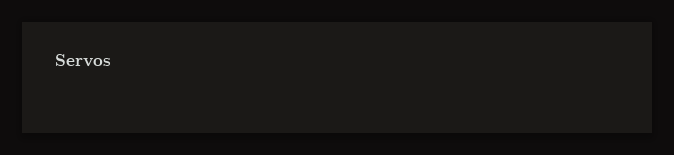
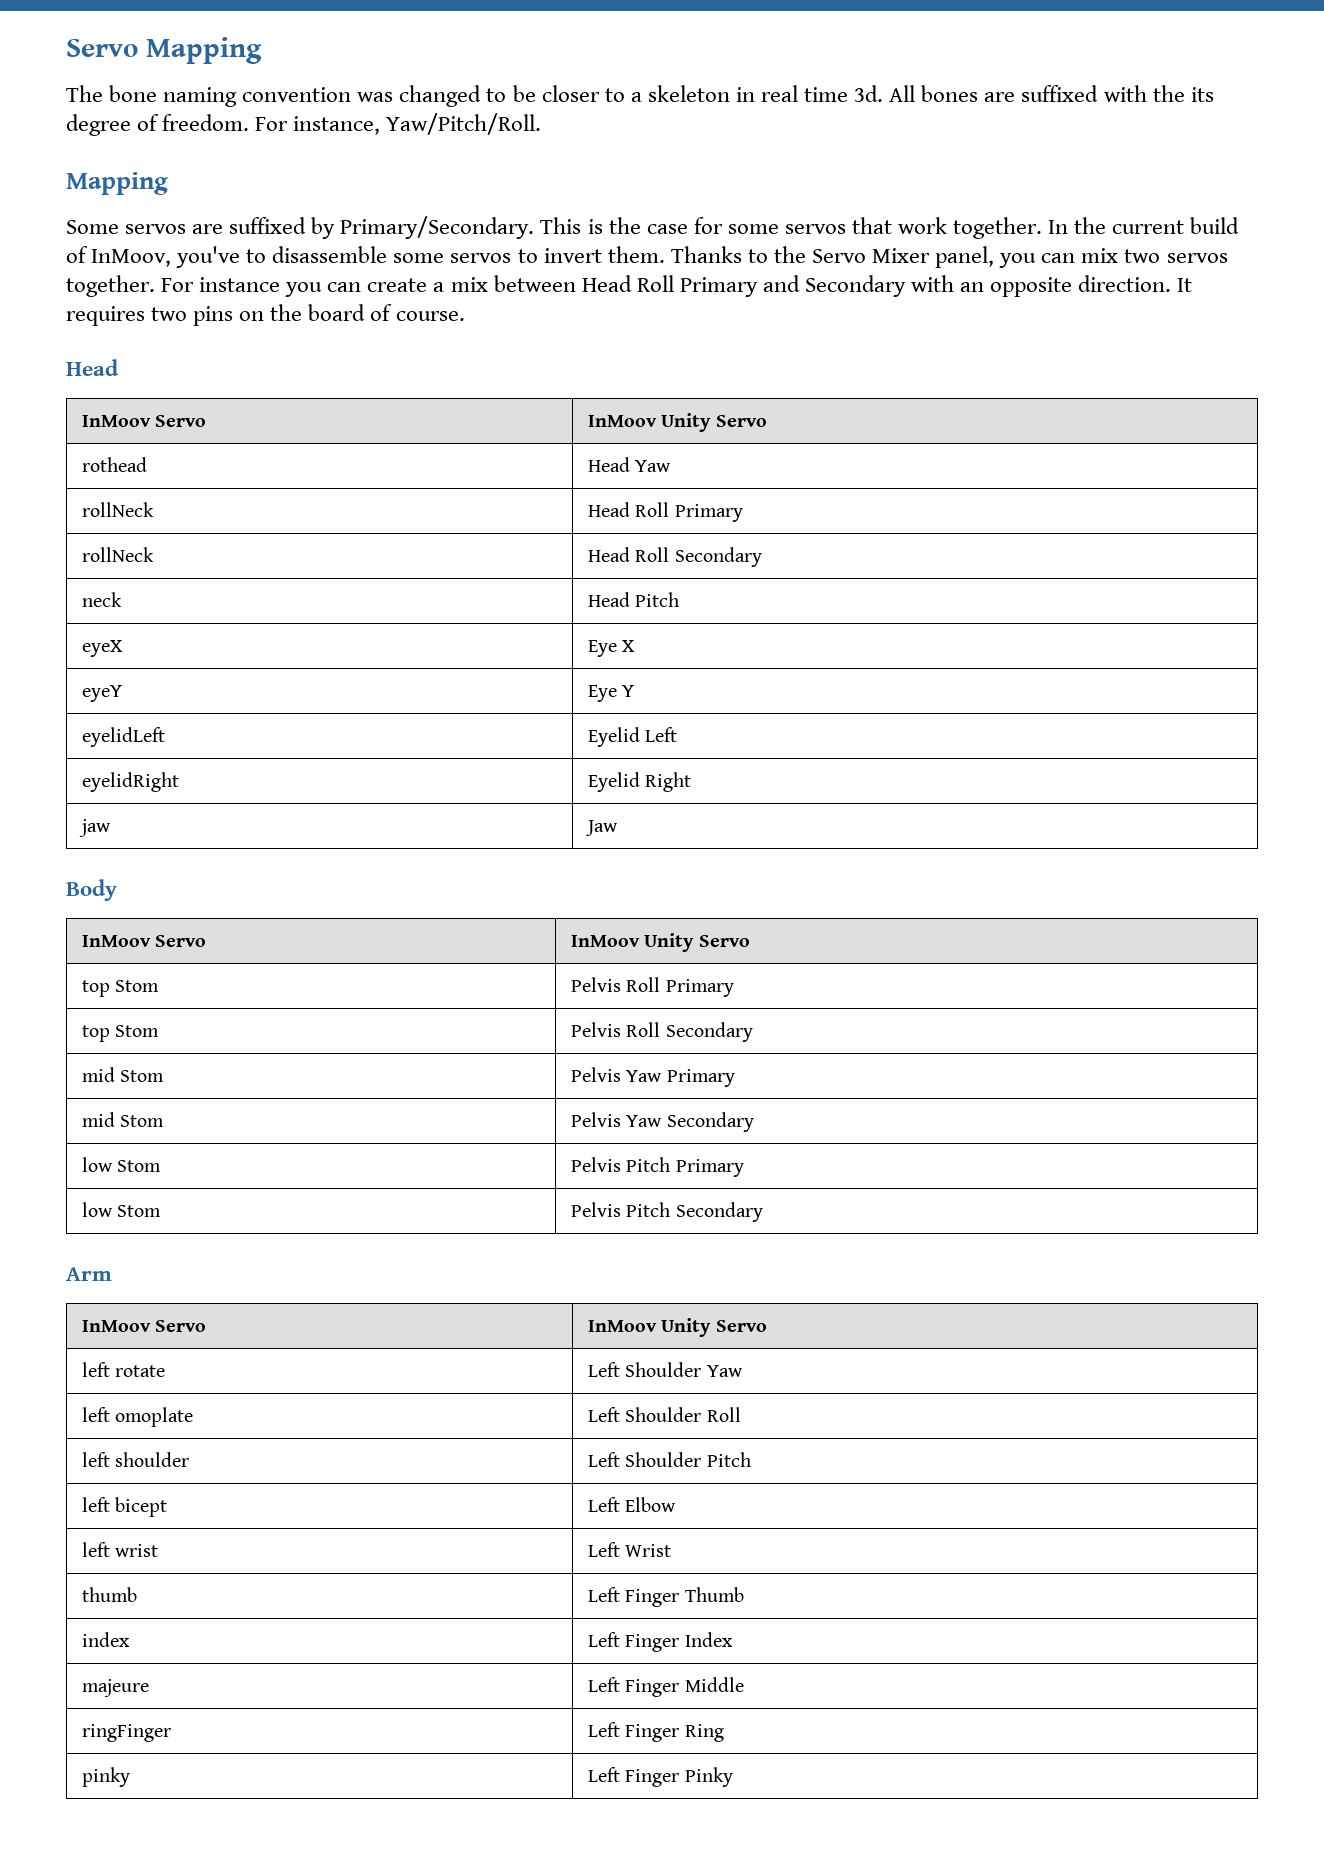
[55,54,111,67] Servos -> [66,37,262,64] [66,85,1214,107] [66,113,542,136] [66,172,168,195] [66,216,1240,239] [66,246,1228,268] [66,275,1193,297] [66,304,465,326] [66,359,119,376] [81,415,207,427] [587,413,767,432] [81,457,147,472] [587,457,672,472] [81,502,154,517] [587,502,743,522] [81,547,154,562] [587,547,762,567] [81,592,122,607] [587,592,680,607] [81,640,123,657] [587,640,636,657] [81,685,122,702] [587,685,635,702] [81,727,165,747] [587,727,678,747] [81,772,179,792] [587,772,692,792] [78,819,111,837] [584,820,618,836] [66,879,117,901] [81,935,207,947] [570,933,750,952] [81,980,160,997] [570,977,734,997] [81,1025,160,1042] [570,1022,753,1042] [81,1067,165,1082] [570,1067,735,1087] [81,1112,165,1127] [570,1112,754,1132] [81,1157,162,1172] [570,1157,744,1177] [81,1202,162,1217] [570,1202,763,1222] [66,1267,112,1281] [81,1320,207,1332] [587,1318,767,1337] [81,1362,166,1377] [587,1362,743,1377] [81,1407,194,1427] [587,1407,741,1422] [81,1452,190,1467] [587,1452,751,1467] [81,1497,168,1517] [587,1497,677,1512] [81,1542,159,1557] [587,1542,672,1557] [81,1587,137,1602] [587,1587,744,1607] [81,1632,130,1647] [587,1632,733,1652] [81,1679,149,1697] [587,1677,744,1697] [81,1724,171,1742] [587,1722,724,1742] [81,1767,130,1787] [587,1767,733,1787] Servo Mapping // The bone naming convention was changed to be closer to a skeleton in real time 3d. All bones are suffixed with the its degree of freedom. For instance, Yaw/Pitch/Roll. // Mapping // Some servos are suffixed by Primary/Secondary. This is the case for some servos that work together. In the current build of InMoov, you've to disassemble some servos to invert them. Thanks to the Servo Mixer panel, you can mix two servos together. For instance you can create a mix between Head Roll Primary and Secondary with an opposite direction. It requires two pins on the board of course. // Head // InMoov Servo | InMoov Unity Servo // rothead | Head Yaw // rollNeck | Head Roll Primary // rollNeck | Head Roll Secondary // neck | Head Pitch // eyeX | Eye X // eyeY | Eye Y // eyelidLeft | Eyelid Left // eyelidRight | Eyelid Right // jaw | Jaw // Body // InMoov Servo | InMoov Unity Servo // top Stom | Pelvis Roll Primary // top Stom | Pelvis Roll Secondary // mid Stom | Pelvis Yaw Primary // mid Stom | Pelvis Yaw Secondary // low Stom | Pelvis Pitch Primary // low Stom | Pelvis Pitch Secondary // Arm // InMoov Servo | InMoov Unity Servo // left rotate | Left Shoulder Yaw // left omoplate | Left Shoulder Roll // left shoulder | Left Shoulder Pitch // left bicept | Left Elbow // left wrist | Left Wrist // thumb | Left Finger Thumb // index | Left Finger Index // majeure | Left Finger Middle // ringFinger | Left Finger Ring // pinky | Left Finger Pinky

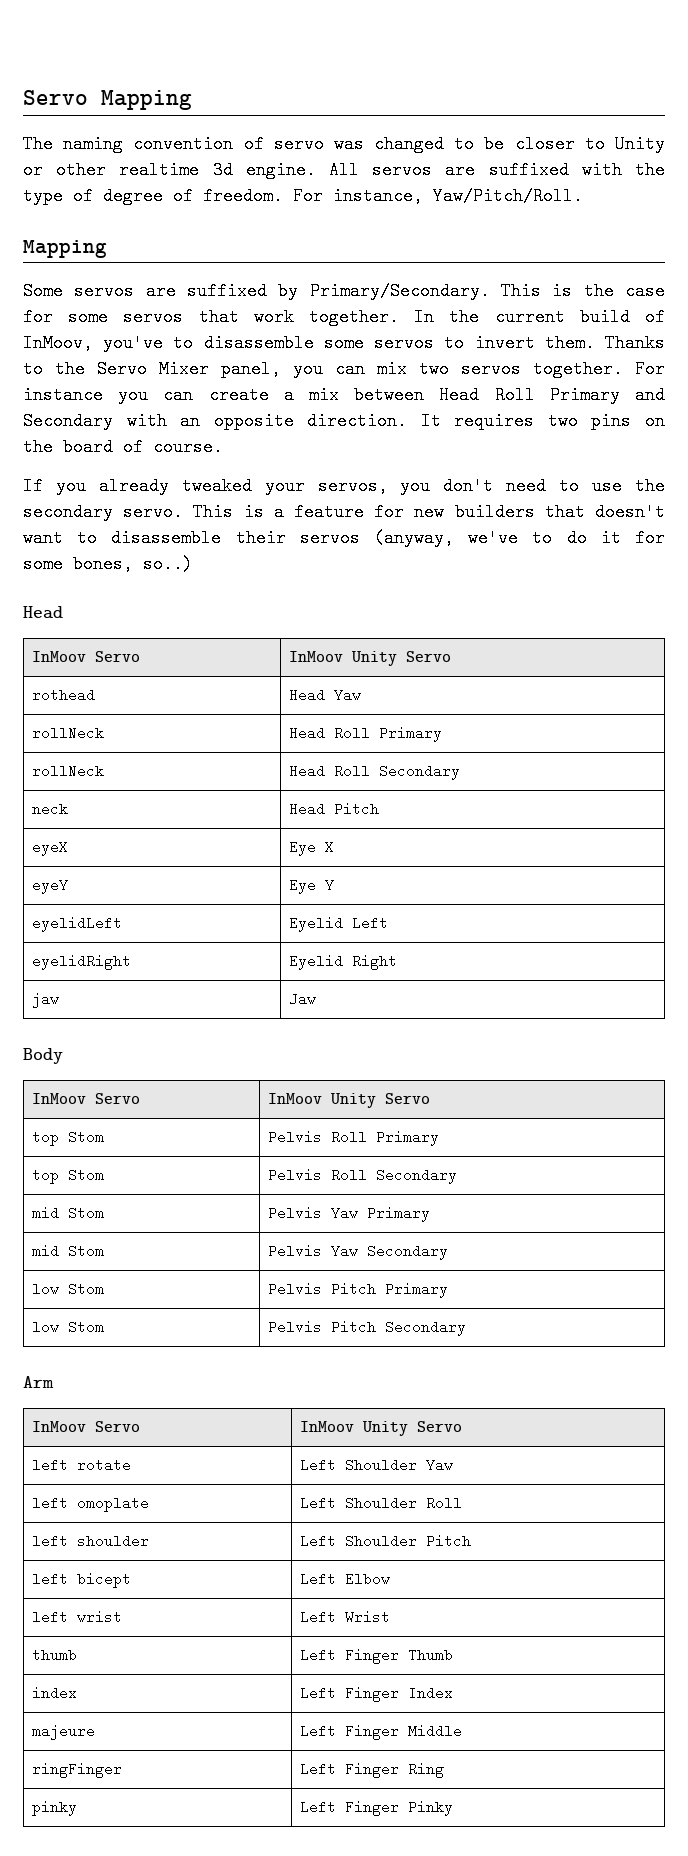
[109,85,158,102] bone -> (53, 144) none
(352, 94) none -> [243,135,324,153] of servo
[630,85,979,102] a skeleton in real time 3d. All bones -> [615,135,665,153] [23,161,433,179] Unity or other realtime 3d engine. All servos
[1190,87,1214,102] its -> [23,187,93,205] type of
(465, 316) none -> [23,477,665,495] [23,503,665,521] [23,529,666,547] [23,555,193,573] // If you already tweaked your servos, you don't need to use the secondary servo. This is a feature for new builders that doesn't want to disassemble their servos (anyway, we've to do it for some bones, so..)

